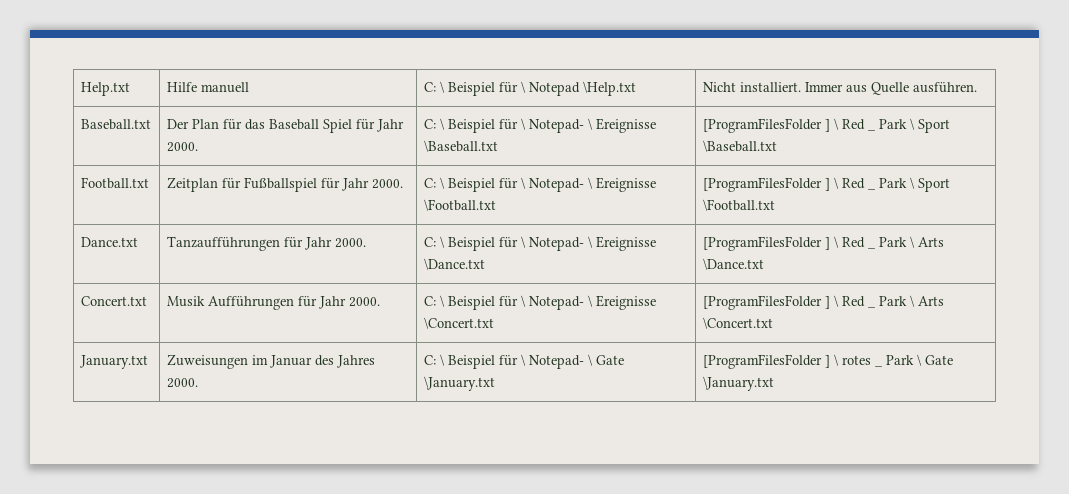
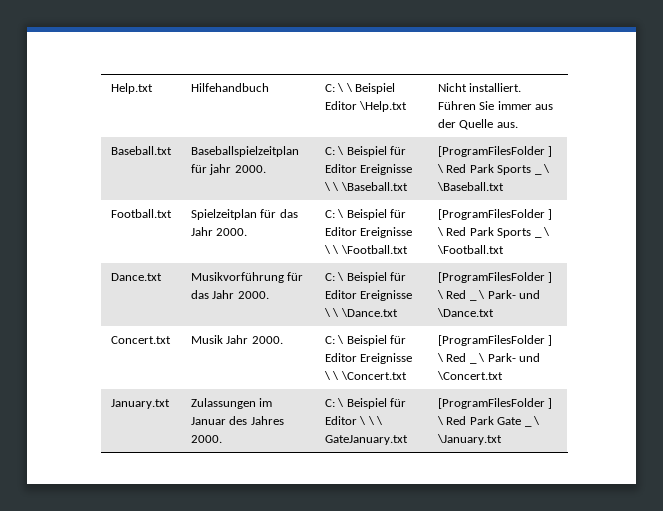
[166,82,249,93] [423,81,636,96] [702,82,977,95] [80,119,151,130] [166,119,404,133] [166,142,198,152] [423,118,656,133] [423,140,498,152] [702,118,876,133] [878,118,950,133] [702,140,777,152] [80,177,149,189] [166,177,403,192] [423,177,656,192] [423,199,496,211] [702,177,876,192] [878,177,950,192] [702,199,775,211] [80,237,138,247] [166,236,366,251] [423,236,656,251] [423,258,485,270] [702,236,876,251] [878,236,944,248] [702,258,764,270] [80,296,147,306] [166,296,380,310] [423,295,656,310] Hilfe manuell | C: \ Beispiel für \ Notepad \Help.txt | Nicht installiert. Immer aus Quelle ausführen. // Baseball.txt | Der Plan für das Baseball Spiel für Jahr 2000. | C: \ Beispiel für \ Notepad- \ Ereignisse \Baseball.txt | [ProgramFilesFolder ] \ Red _ Park \ Sport \Baseball.txt // Football.txt | Zeitplan für Fußballspiel für Jahr 2000. | C: \ Beispiel für \ Notepad- \ Ereignisse \Football.txt | [ProgramFilesFolder ] \ Red _ Park \ Sport \Football.txt // Dance.txt | Tanzaufführungen für Jahr 2000. | C: \ Beispiel für \ Notepad- \ Ereignisse \Dance.txt | [ProgramFilesFolder ] \ Red _ Park \ Arts \Dance.txt // Concert.txt | Musik Aufführungen für Jahr 2000. | C: \ Beispiel für \ Notepad- \ Ereignisse -> [190,83,269,92] [324,83,396,94] [324,101,408,112] [437,83,522,92] [437,101,554,110] [437,119,518,130] [110,146,172,155] [190,146,299,157] [190,164,266,175] [324,146,407,157] [324,164,413,175] [323,182,408,191] [437,146,553,157] [436,164,542,175] [543,164,551,173] [436,182,504,191] [110,209,172,218] [190,209,298,220] [190,227,248,236] [324,209,407,220] [324,227,413,238] [323,245,408,254] [437,209,553,220] [436,227,542,238] [543,227,551,236] [436,245,504,254] [110,273,162,281] [190,272,304,283] [190,290,269,299] [324,272,407,283] [324,290,413,301] [323,308,398,317] [437,272,553,283] [436,290,467,299] [469,299,477,301] [478,290,541,299] [436,308,494,317] [110,336,171,344] [190,335,283,344] [324,335,407,346] [324,353,413,364] [323,371,340,380] Hilfehandbuch | C: \ \ Beispiel Editor \Help.txt | Nicht installiert. Führen Sie immer aus der Quelle aus. // Baseball.txt | Baseballspielzeitplan für jahr 2000. | C: \ Beispiel für Editor Ereignisse \ \ \Baseball.txt | [ProgramFilesFolder ] \ Red Park Sports _ \ \Baseball.txt // Football.txt | Spielzeitplan für das Jahr 2000. | C: \ Beispiel für Editor Ereignisse \ \ \Football.txt | [ProgramFilesFolder ] \ Red Park Sports _ \ \Football.txt // Dance.txt | Musikvorführung für das Jahr 2000. | C: \ Beispiel für Editor Ereignisse \ \ \Dance.txt | [ProgramFilesFolder ] \ Red _ \ Park- und \Dance.txt // Concert.txt | Musik Jahr 2000. | C: \ Beispiel für Editor Ereignisse \ \
[878,295,944,307] Park \ Arts -> [478,353,541,362] \ Park- und
[166,354,248,369] Zuweisungen -> [190,398,256,409] Zulassungen
[520,354,624,369] [423,376,495,391] [702,354,871,369] [874,365,883,367] [885,354,953,366] \ Notepad- \ Gate \January.txt | [ProgramFilesFolder ] \ rotes _ Park \ Gate -> [324,416,384,425] [324,435,408,445] [437,398,553,409] [436,416,522,425] [524,425,532,427] [533,416,541,425] Editor \ \ \ GateJanuary.txt | [ProgramFilesFolder ] \ Red Park Gate _ \

